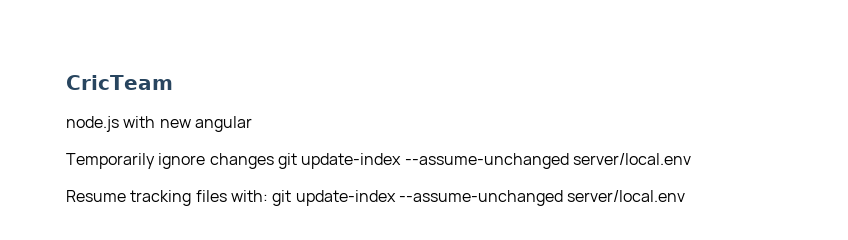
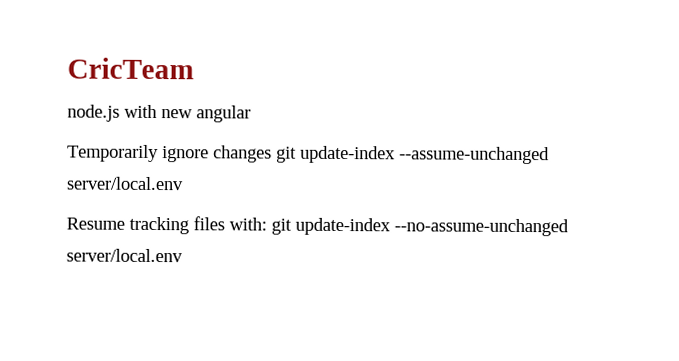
[398,190,563,206] --assume-unchanged -> [394,218,569,237] --no-assume-unchanged

